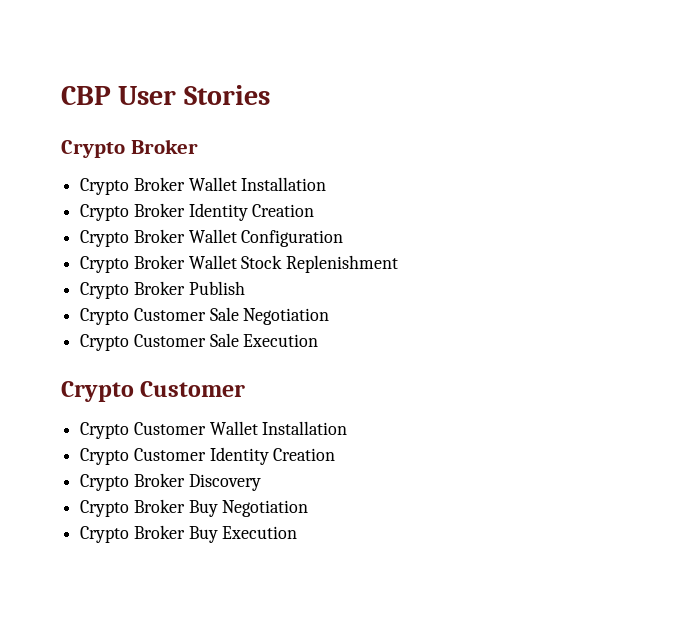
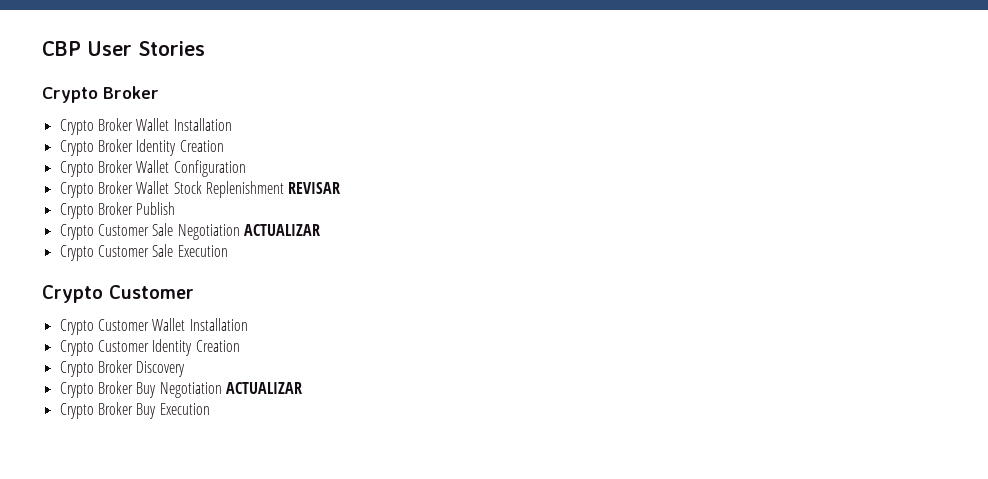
(399, 264) none -> [288,182,341,194] REVISAR
(330, 316) none -> [243,224,320,236] ACTUALIZAR
(309, 508) none -> [225,382,302,394] ACTUALIZAR

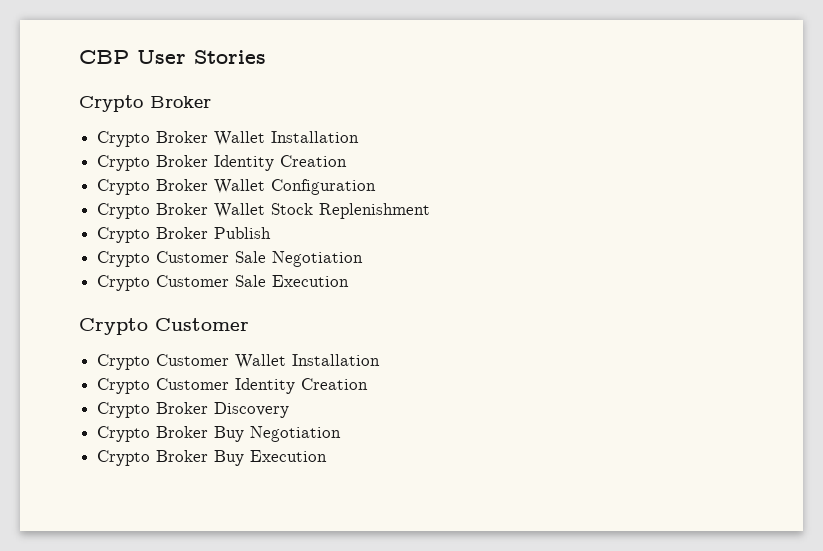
[288,182,341,194] REVISAR -> (431, 211) none
[243,224,320,236] ACTUALIZAR -> (364, 259) none
[225,382,302,394] ACTUALIZAR -> (342, 434) none

